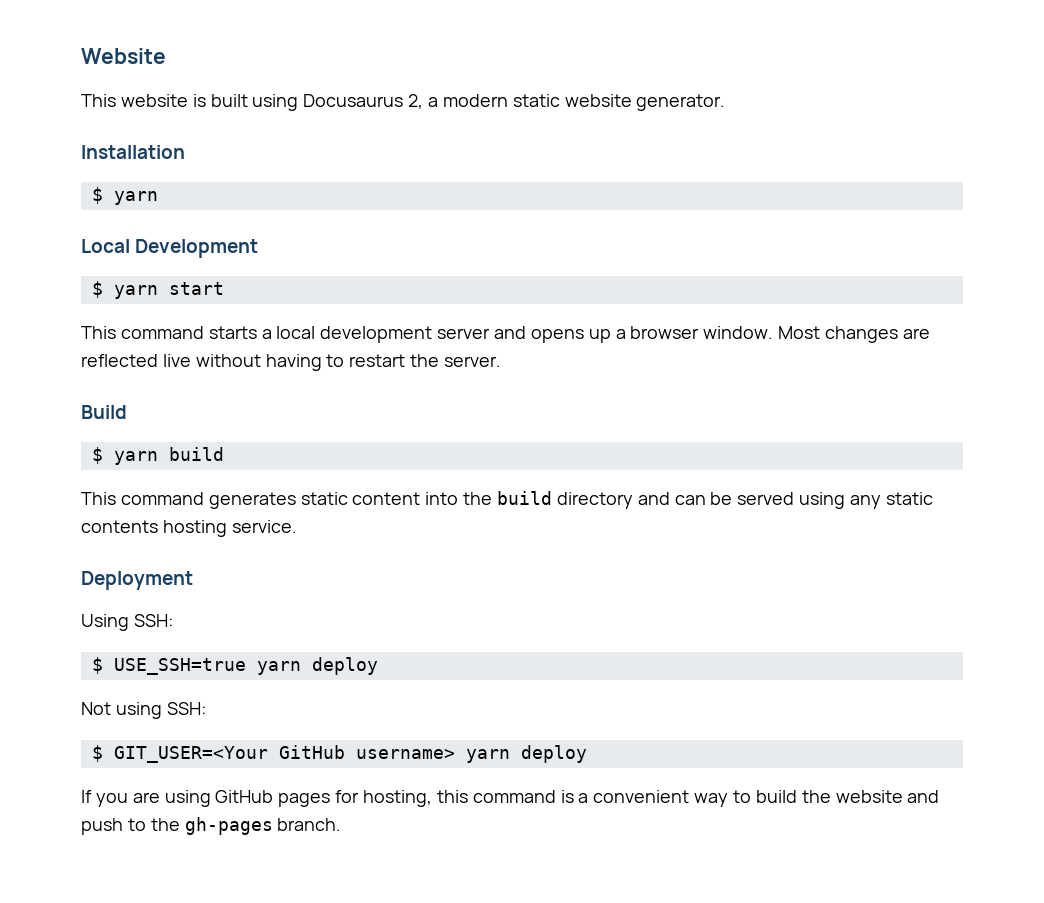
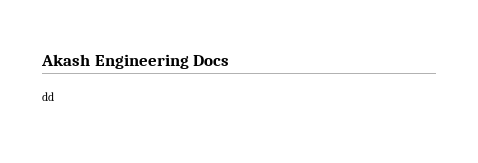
[81,48,166,64] [81,94,726,111] [81,145,185,159] [91,187,158,205] [81,239,259,258] [91,281,224,299] [81,326,930,343] [81,354,502,371] [81,405,127,419] [91,447,224,465] [81,491,933,509] [81,520,297,537] [81,571,193,590] [81,614,173,631] [91,657,378,675] [81,702,206,719] [91,745,587,763] [81,790,940,807] [81,817,342,835] Website // This website is built using Docusaurus 2, a modern static website generator. // Installation // $ yarn // Local Development // $ yarn start // This command starts a local development server and opens up a browser window. Most changes are reflected live without having to restart the server. // Build // $ yarn build // This command generates static content into the build directory and can be served using any static contents hosting service. // Deployment // Using SSH: // $ USE_SSH=true yarn deploy // Not using SSH: // $ GIT_USER=<Your GitHub username> yarn deploy // If you are using GitHub pages for hosting, this command is a convenient way to build the website and push to the gh-pages branch. -> [41,54,230,69] [42,92,54,101] Akash Engineering Docs // dd

